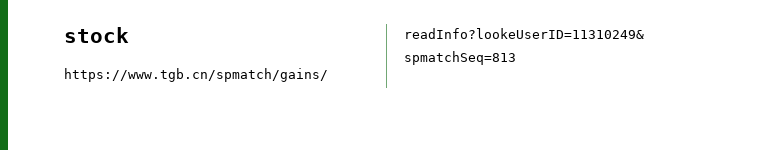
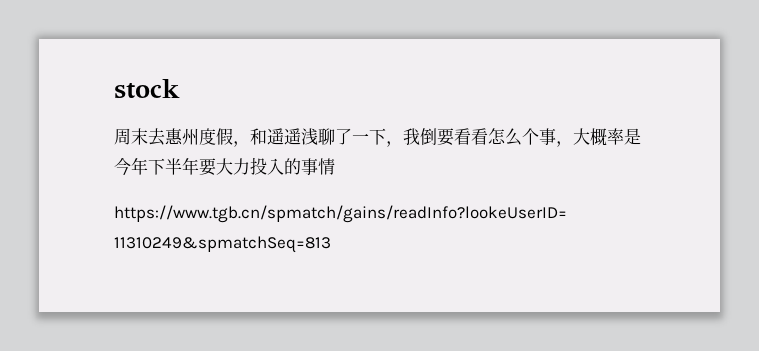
(129, 35) none -> [114,128,641,147] [114,157,335,176] // 周末去惠州度假，和遥遥浅聊了一下，我倒要看看怎么个事，大概率是今年下半年要大力投入的事情

